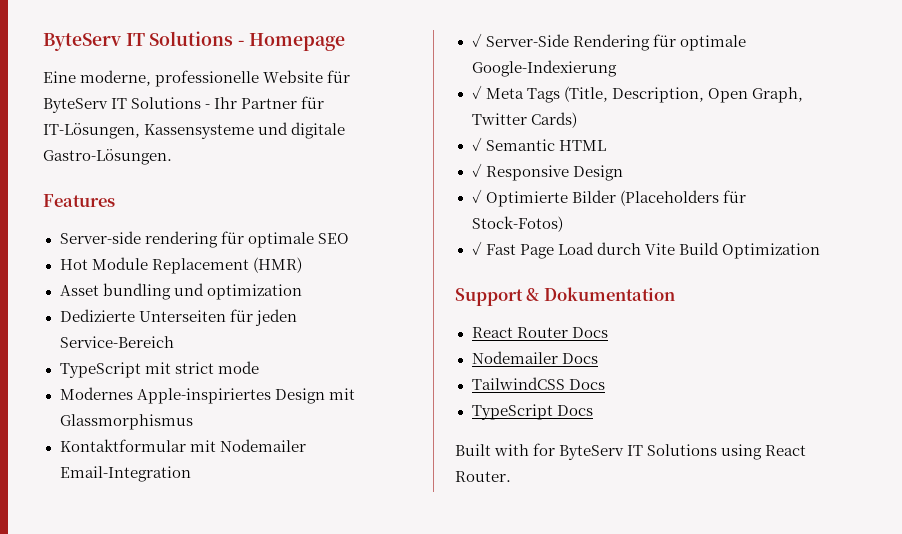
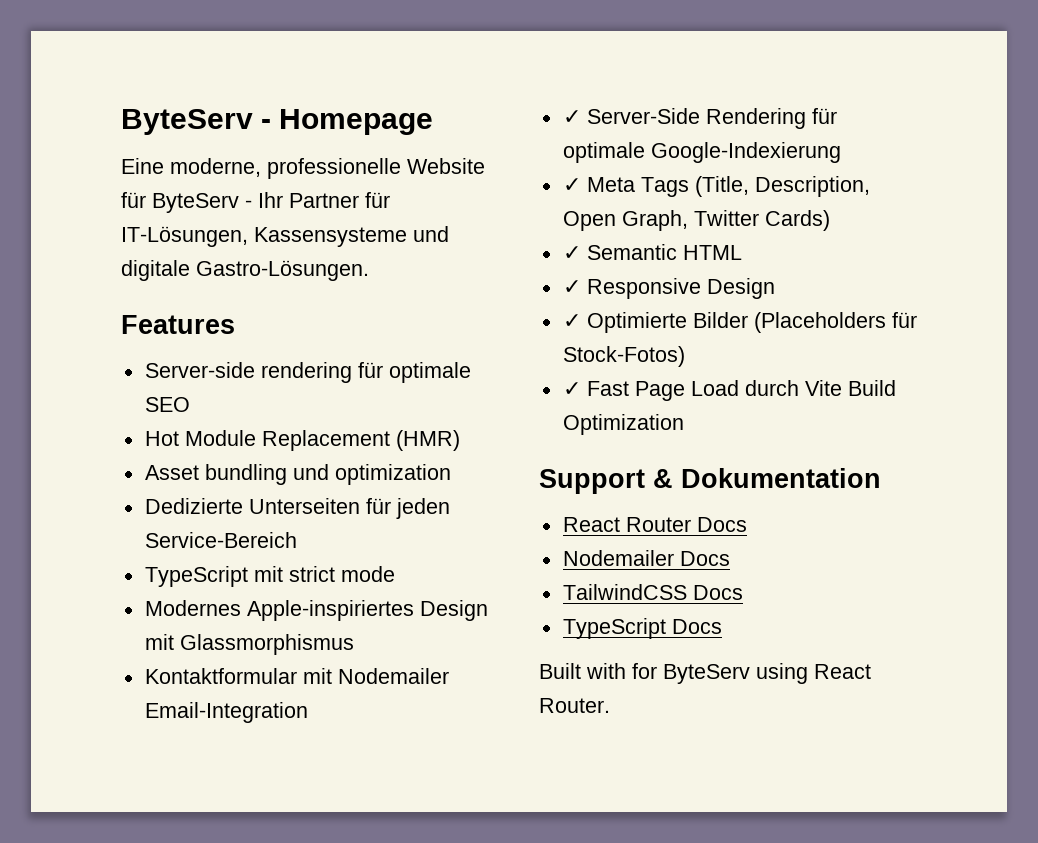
[43,31,234,51] ByteServ IT Solutions -> [121,109,253,135] ByteServ
[111,97,202,109] IT Solutions -> (239, 203) none
[627,444,718,456] IT Solutions -> (750, 674) none

